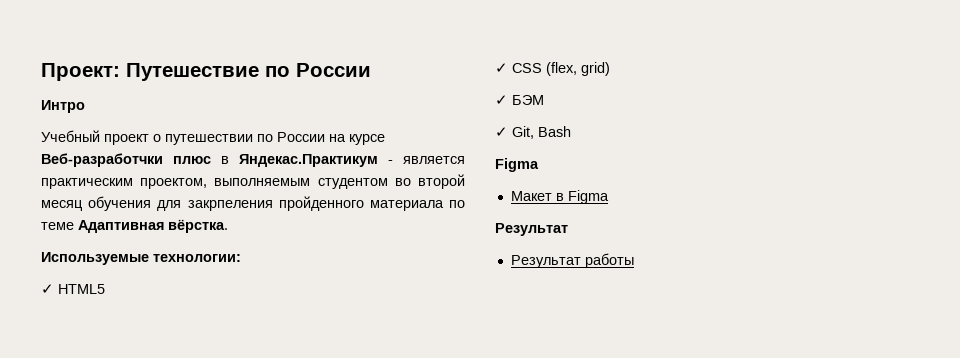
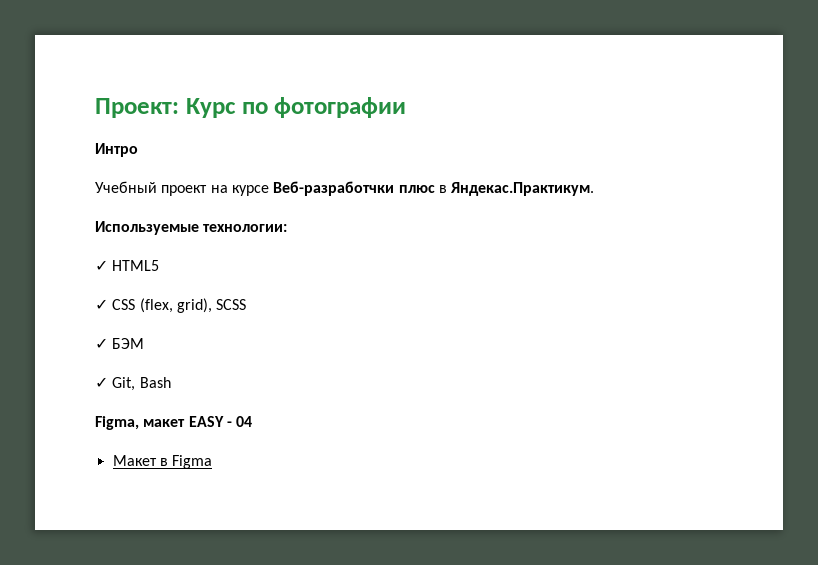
[126,63,371,81] Путешествие по России -> [185,97,407,118] Курс по фотографии
[153,132,325,145] о путешествии по России -> (208, 190) none
[239,154,465,167] [41,174,465,189] [41,196,465,211] [41,219,228,233] Яндекас.Практикум - является практическим проектом, выполняемым студентом во второй месяц обучения для закрпеления пройденного материала по теме Адаптивная вёрстка. -> [450,182,595,196] Яндекас.Практикум.
[581,62,610,76] grid) -> [176,298,247,313] grid), SCSS
[495,158,539,172] Figma -> [95,416,253,430] Figma, макет EASY - 04
[495,223,568,236] [510,253,634,268] // Результат // Результат работы -> (213, 462) none

